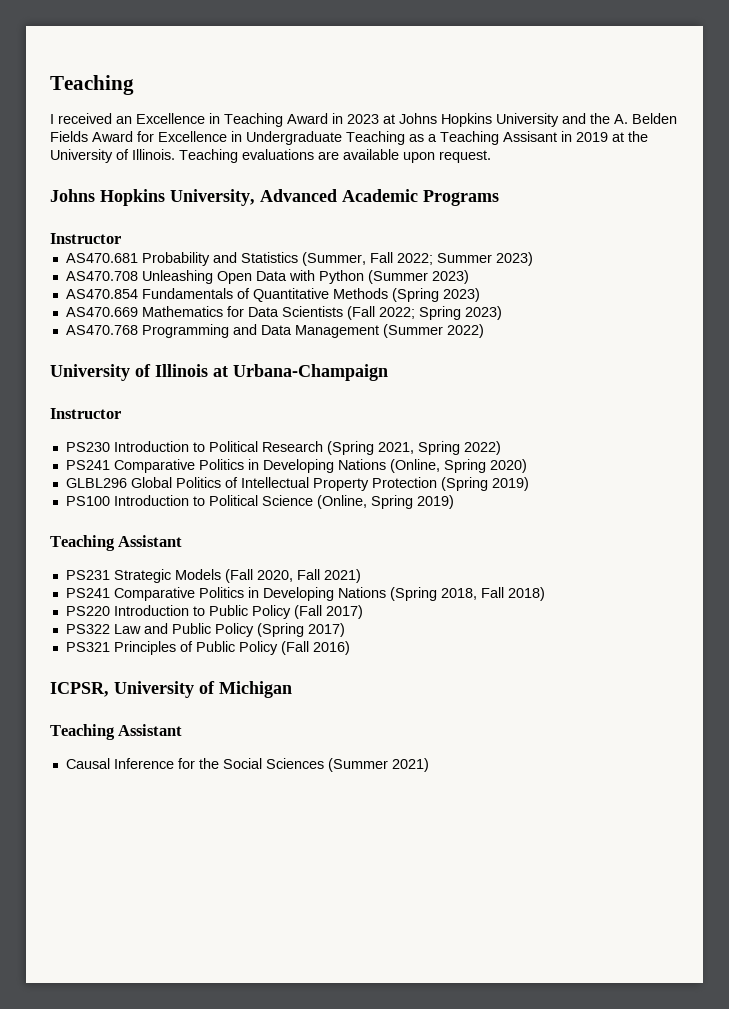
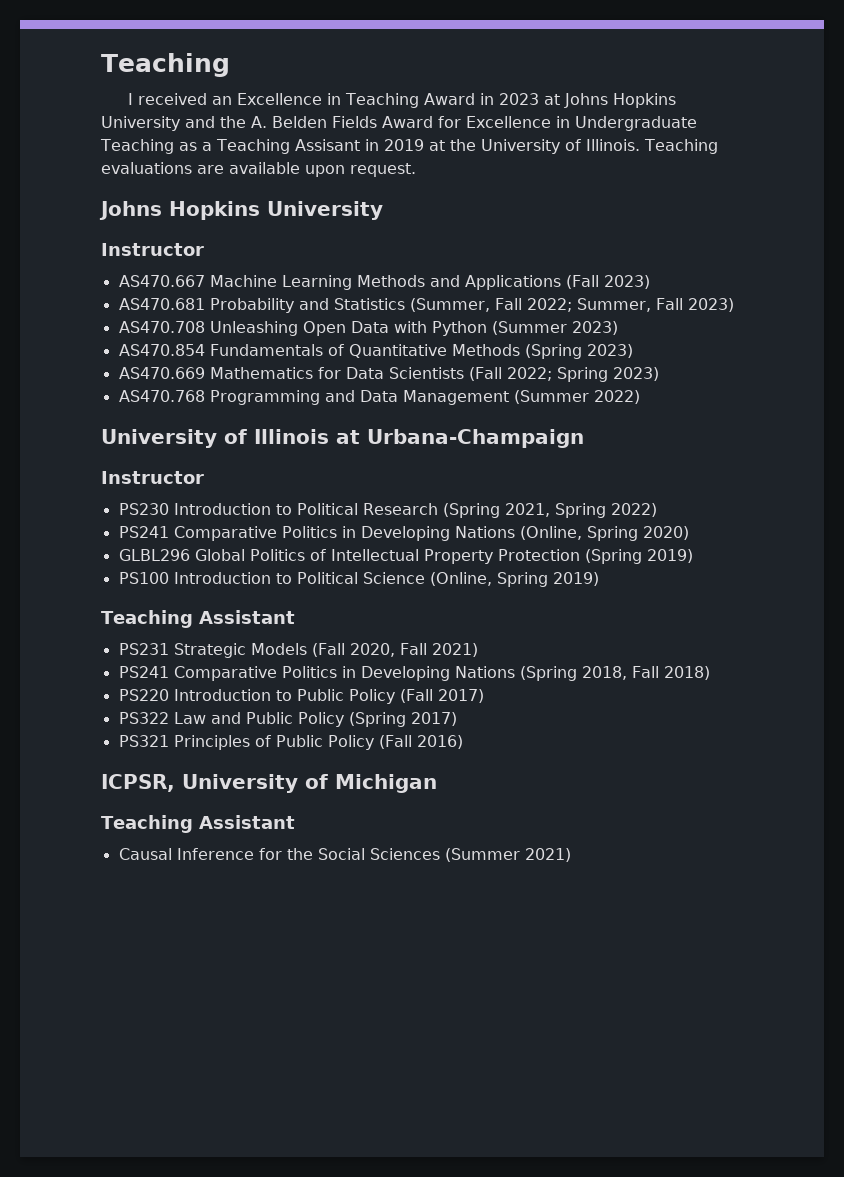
[170,189,499,206] [50,233,121,244] University, Advanced Academic Programs // Instructor -> [267,201,383,220] [101,243,204,256] [118,275,650,290] University // Instructor // AS470.667 Machine Learning Methods and Applications (Fall 2023)
[436,253,492,263] Summer -> [576,298,683,312] Summer, Fall

